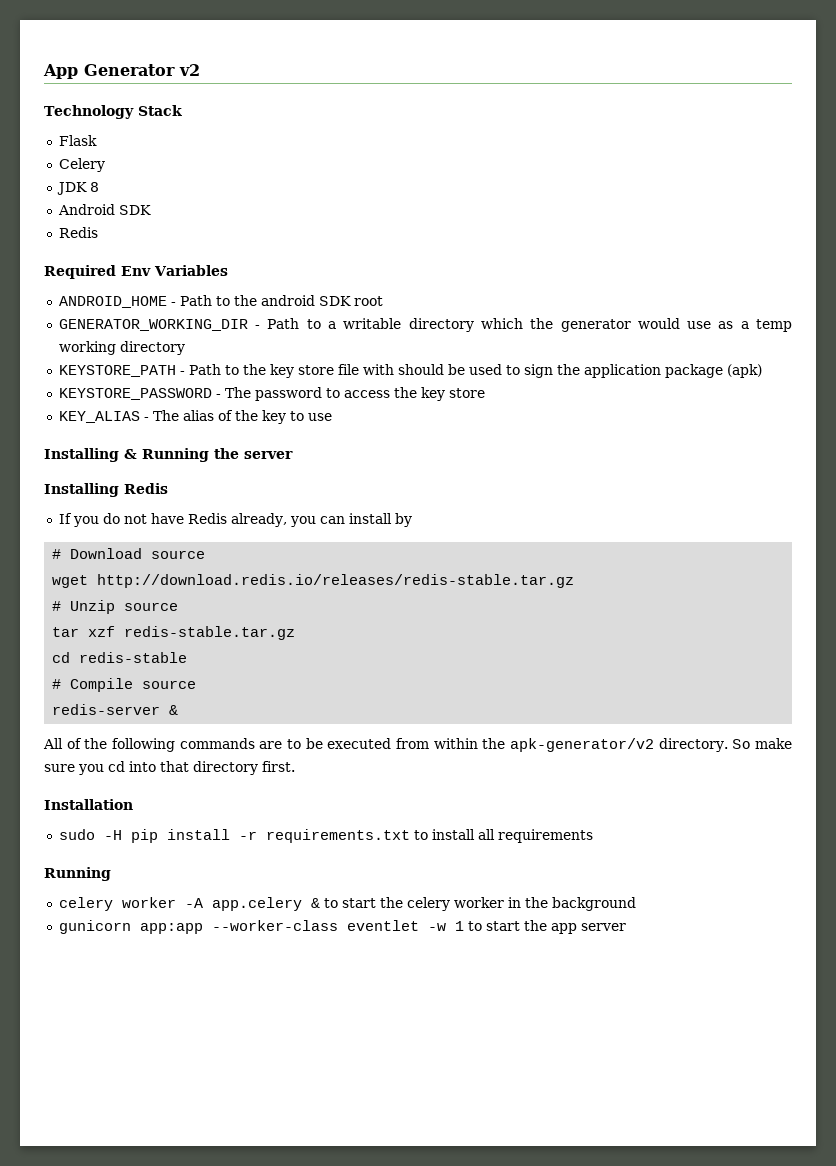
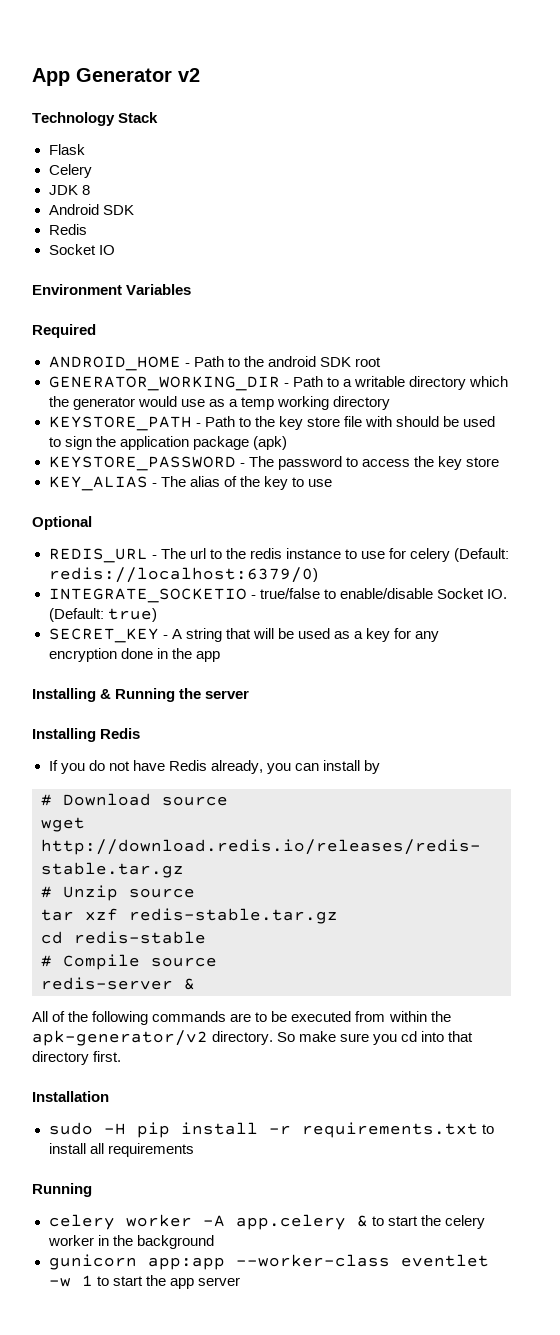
(98, 232) none -> [48,244,115,255] [32,284,192,295] // Socket IO // Environment Variables
[121,265,228,276] Env Variables -> (96, 331) none
(332, 417) none -> [32,516,92,530] [48,548,510,563] [48,567,318,583] [48,588,507,603] [48,608,157,622] [48,628,440,643] [48,648,220,662] // Optional // REDIS_URL - The url to the redis instance to use for celery (Default: redis://localhost:6379/0) // INTEGRATE_SOCKETIO - true/false to enable/disable Socket IO. (Default: true) // SECRET_KEY - A string that will be used as a key for any encryption done in the app

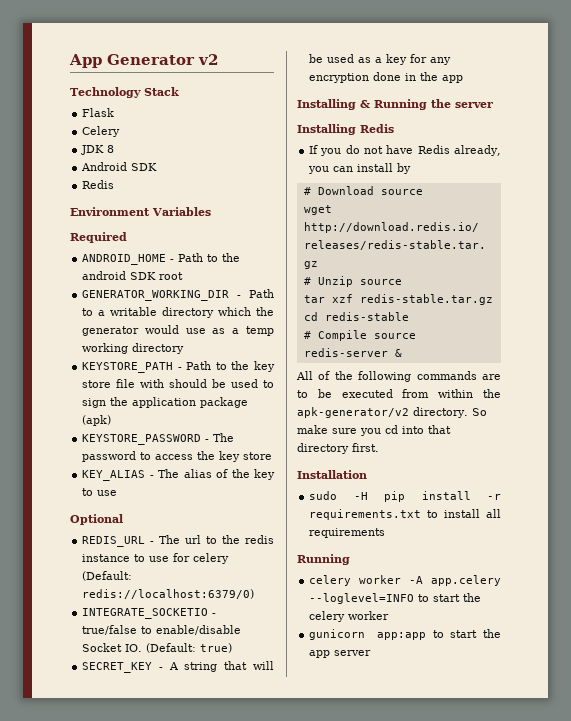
[48,244,115,255] // Socket IO -> (115, 184) none
[356,1215,368,1227] & -> [309,593,415,604] --loglevel=INFO
[97,1235,214,1249] in the background -> (390, 615) none
[235,1254,489,1267] [48,1275,93,1287] --worker-class eventlet -w 1 -> (426, 636) none

